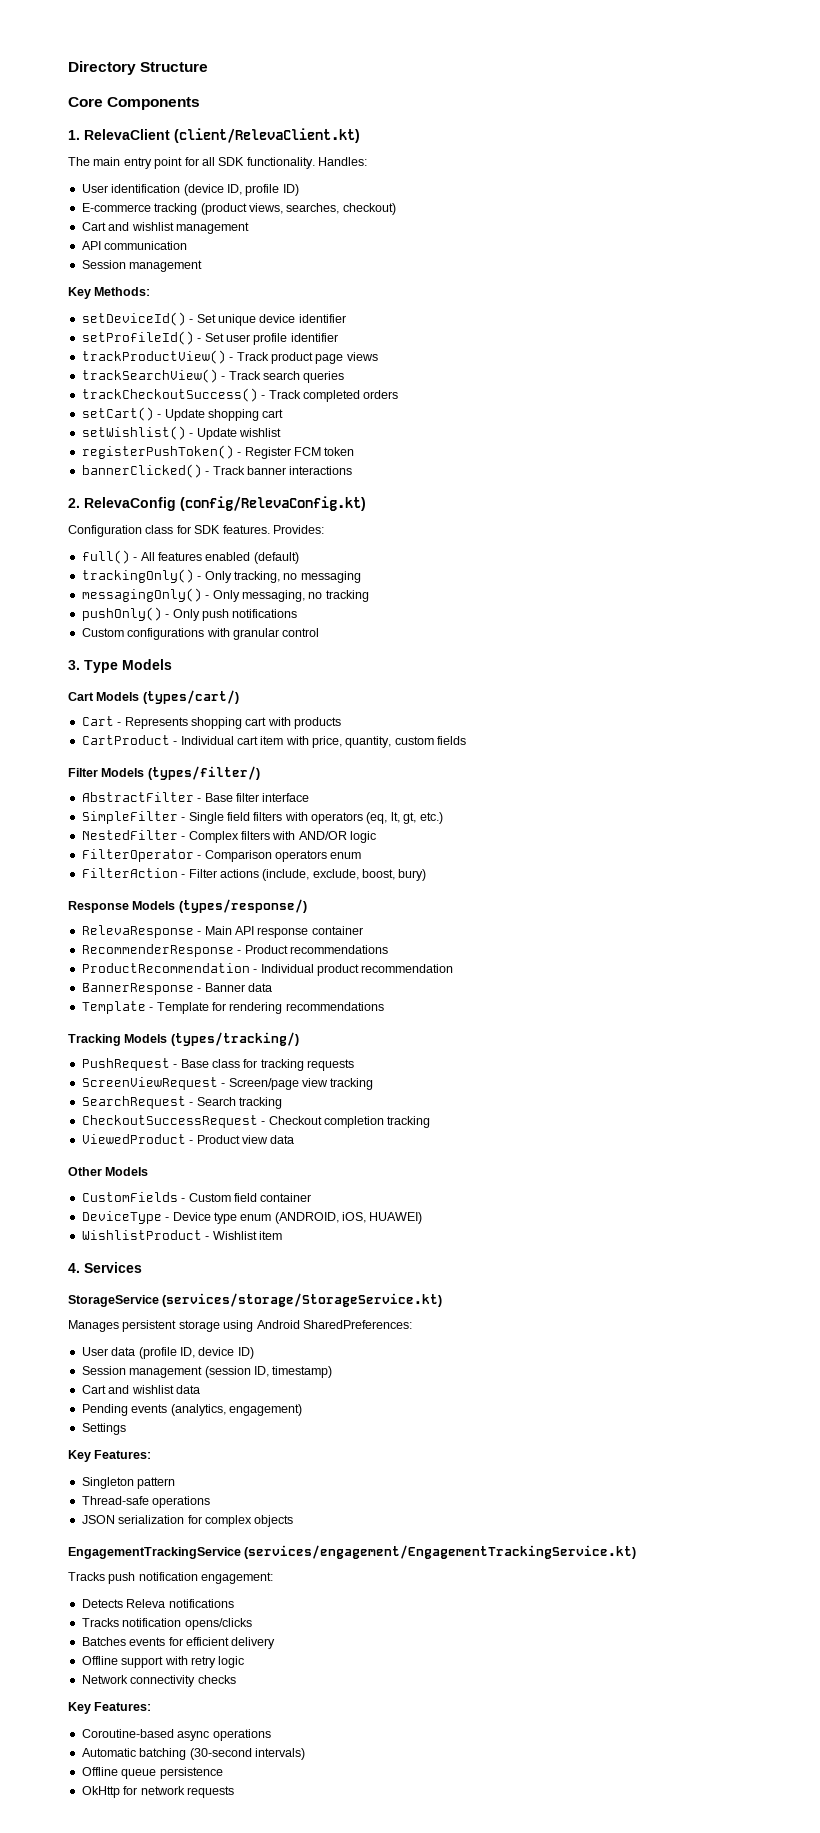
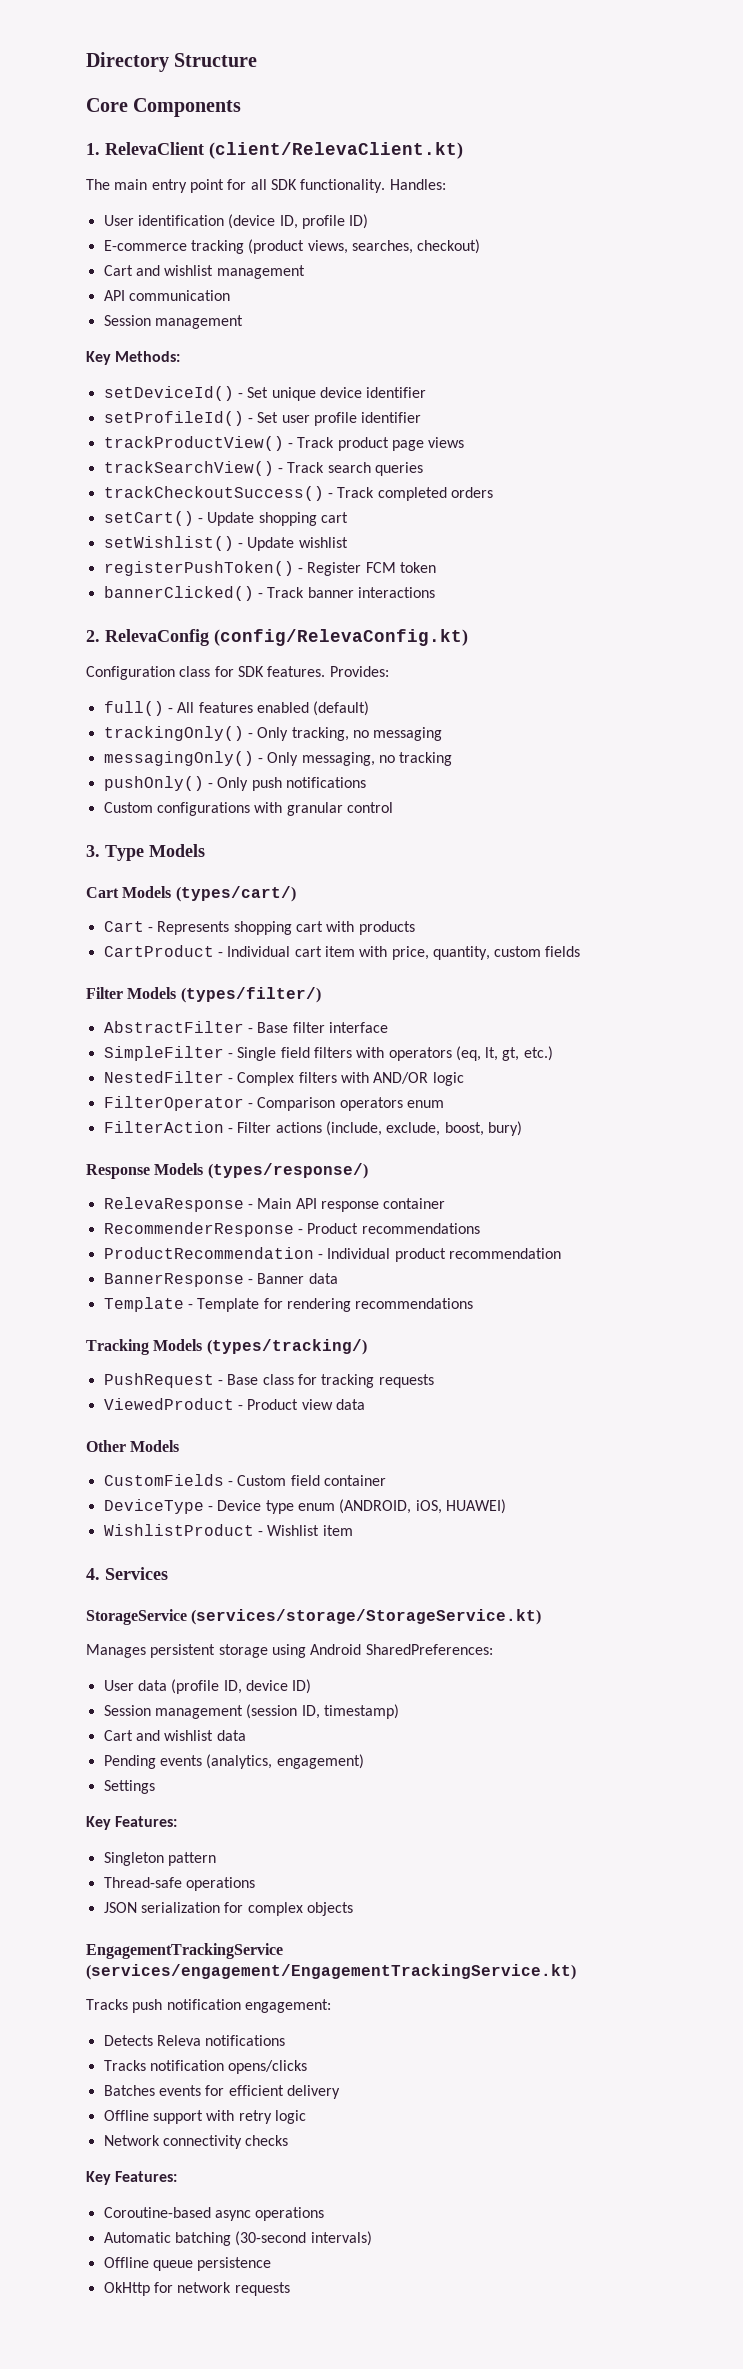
[81,1077,374,1090] [81,1096,282,1109] [81,1115,431,1128] // ScreenViewRequest - Screen/page view tracking // SearchRequest - Search tracking // CheckoutSuccessRequest - Checkout completion tracking -> (434, 1381) none

